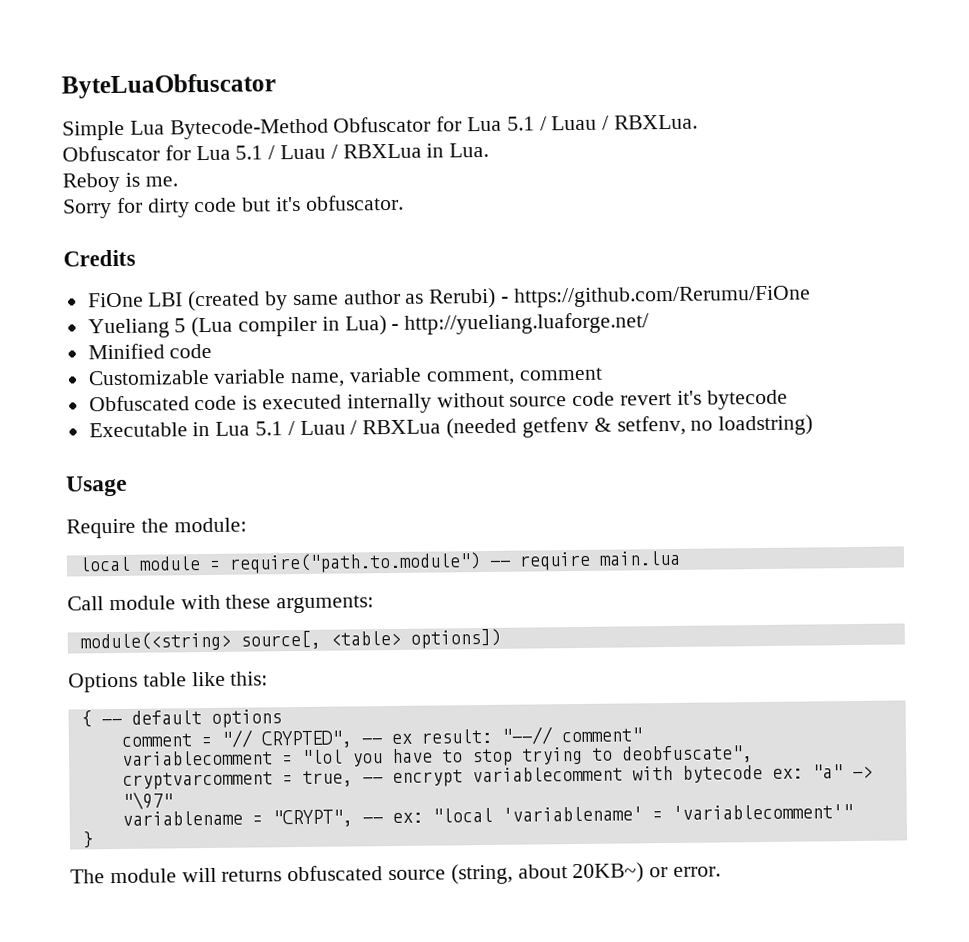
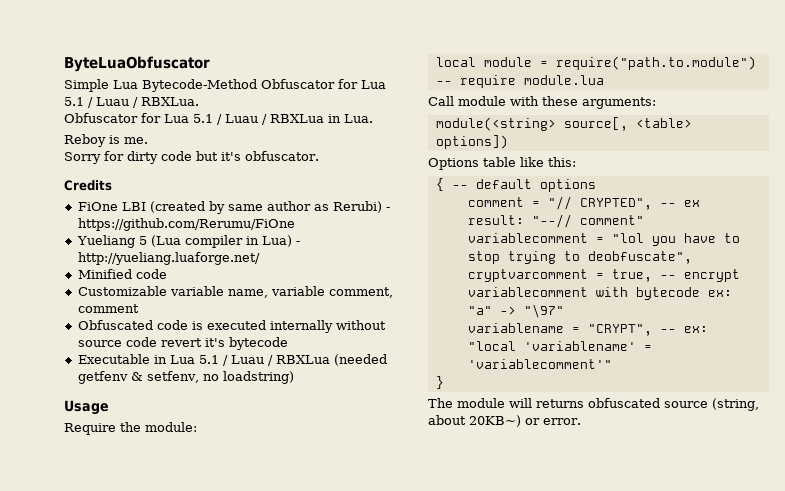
[598,550,681,566] main.lua -> [523,75,604,85] module.lua

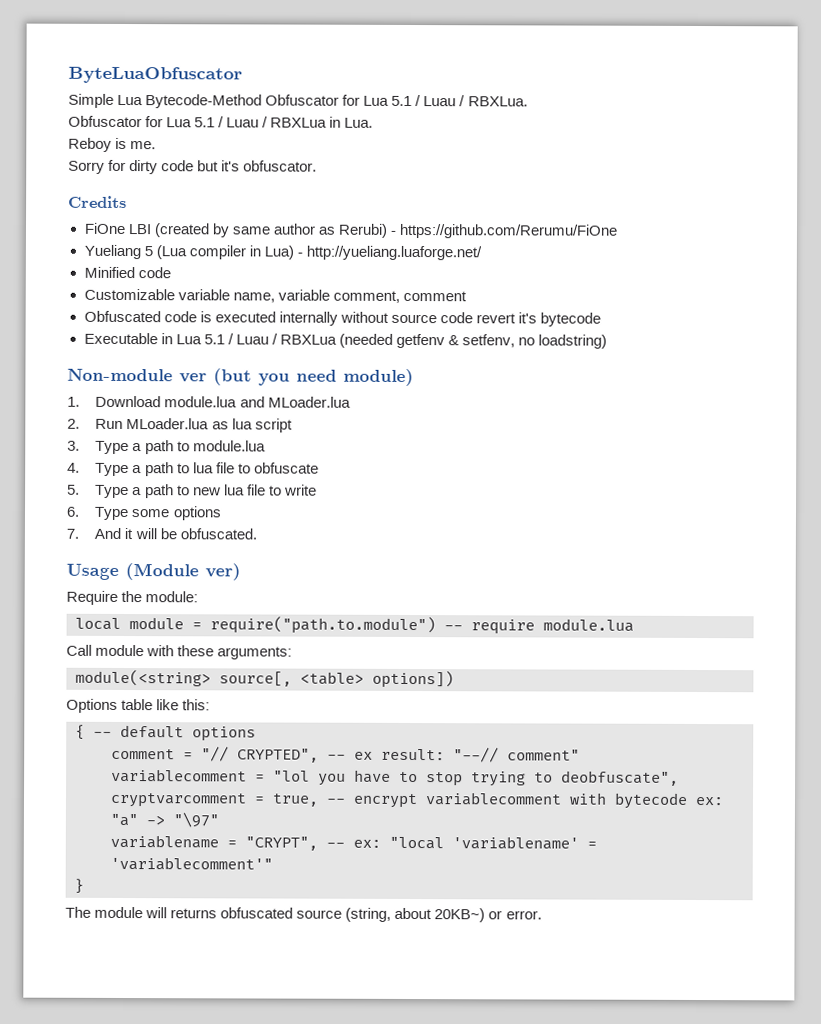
(294, 377) none -> [67,368,414,387] [67,395,351,408] [67,418,293,433] [67,440,266,455] [67,462,319,477] [67,484,317,499] [66,506,222,521] [66,527,257,540] // Non-module ver (but you need module) // 1. Download module.lua and MLoader.lua // 2. Run MLoader.lua as lua script // 3. Type a path to module.lua // 4. Type a path to lua file to obfuscate // 5. Type a path to new lua file to write // 6. Type some options // 7. And it will be obfuscated.
(109, 407) none -> [125,563,241,581] (Module ver)

